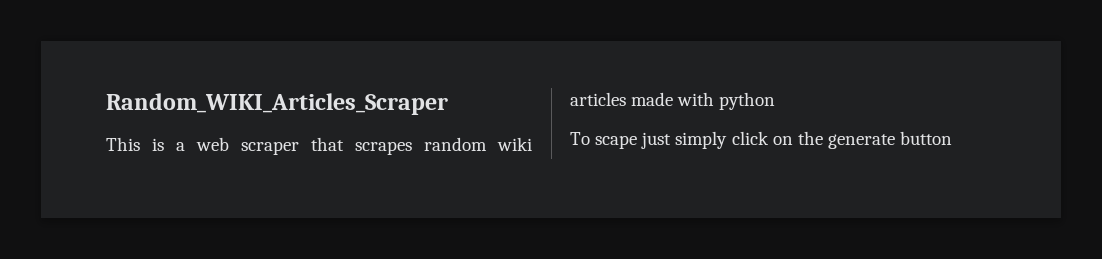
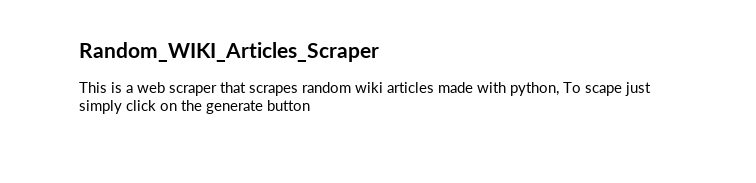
[719,92,776,110] python // -> [510,82,559,96] python,

